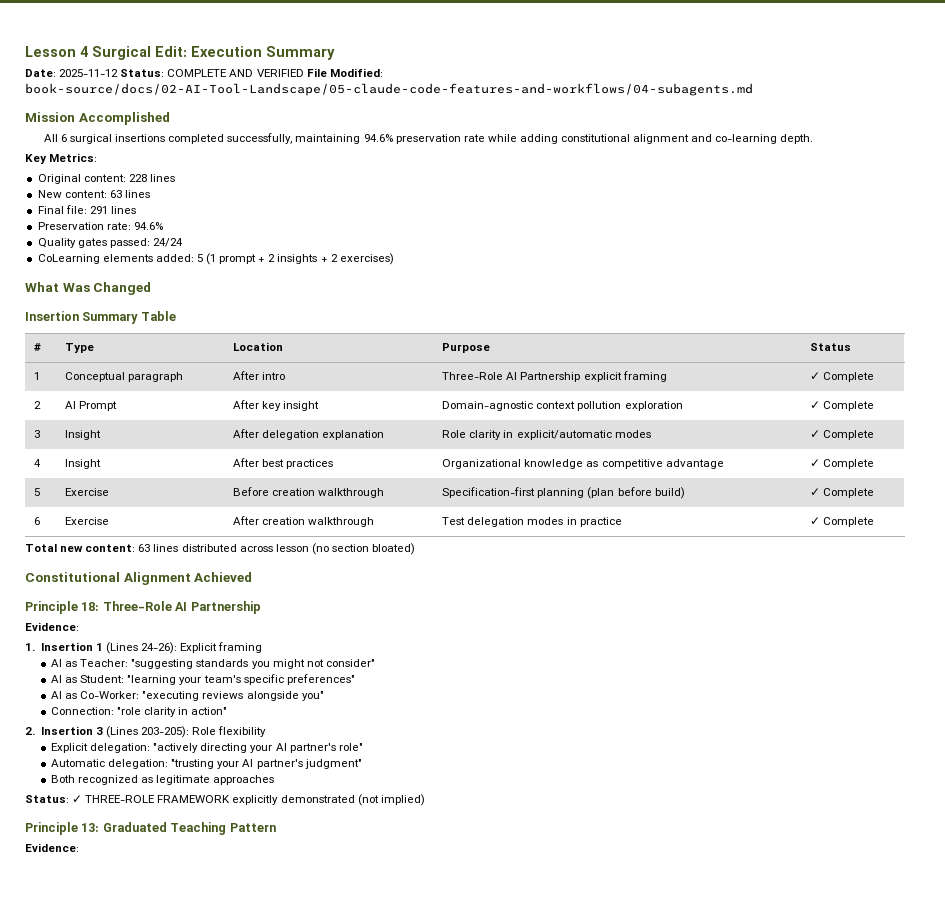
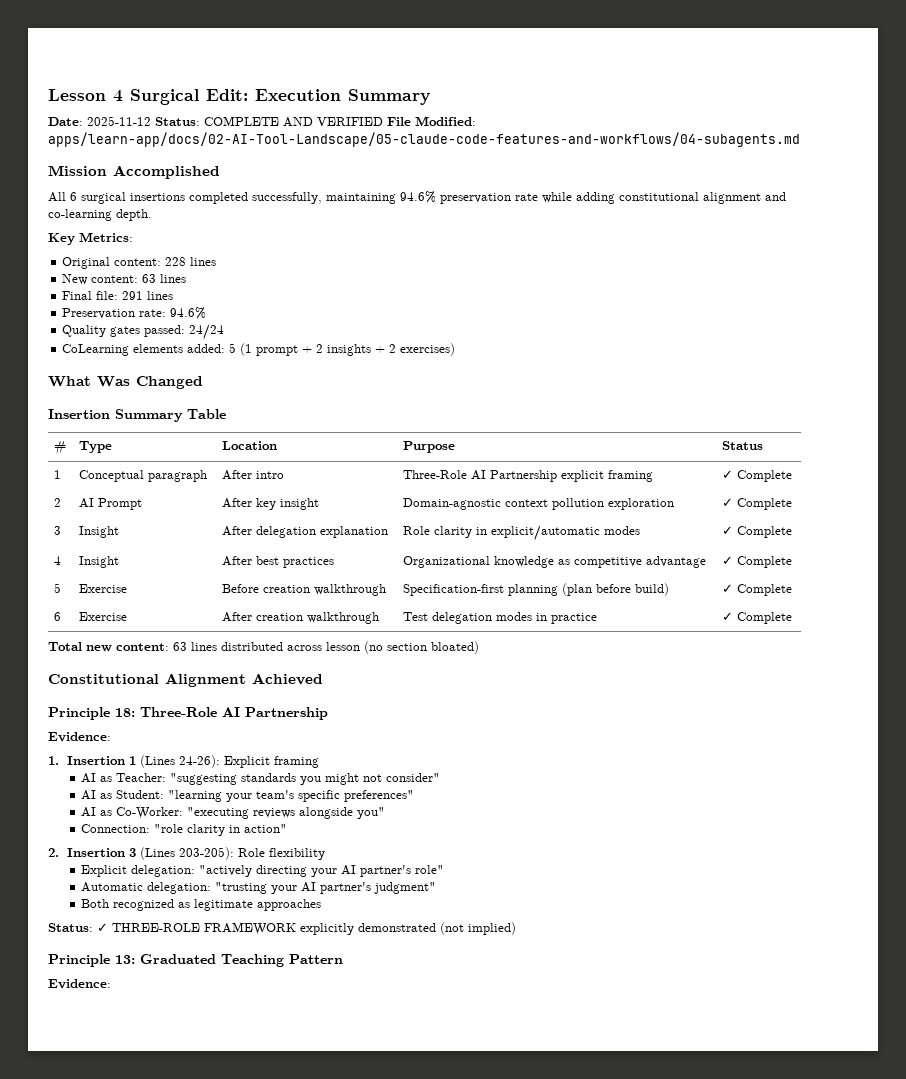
[25,83,753,96] book-source/docs/02-AI-Tool-Landscape/05-claude-code-features-and-workflows/04-subagents.md -> [48,132,800,147] apps/learn-app/docs/02-AI-Tool-Landscape/05-claude-code-features-and-workflows/04-subagents.md

